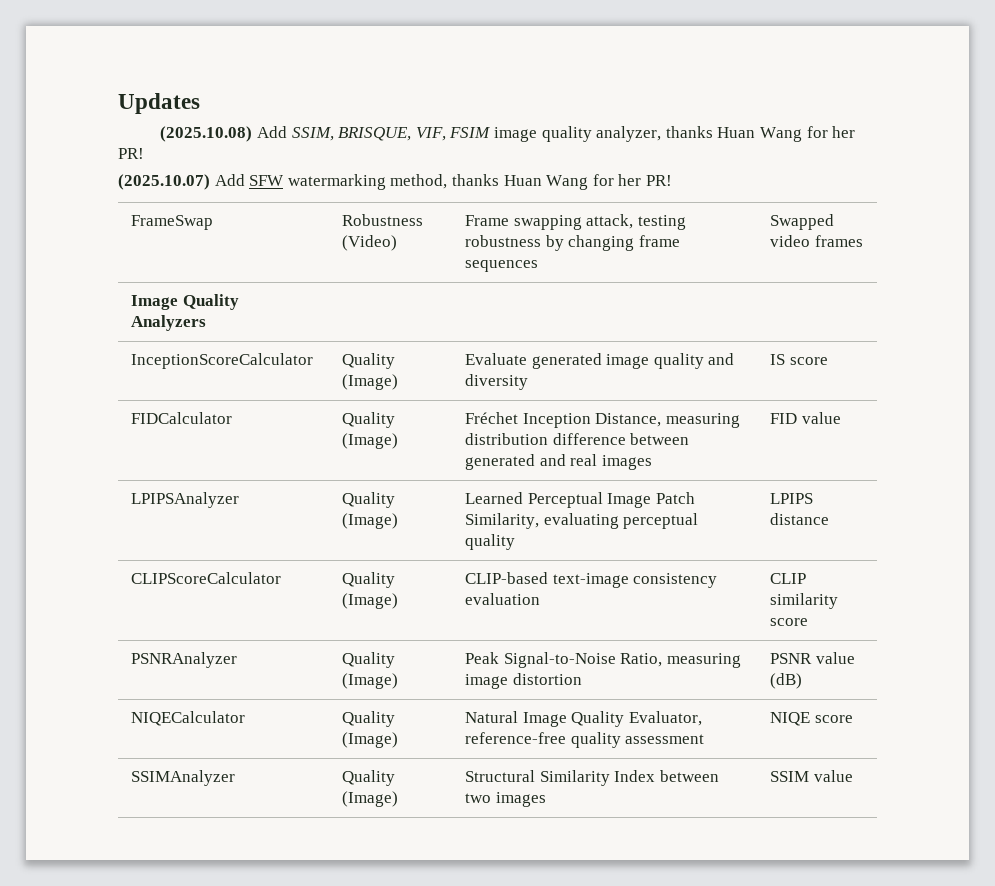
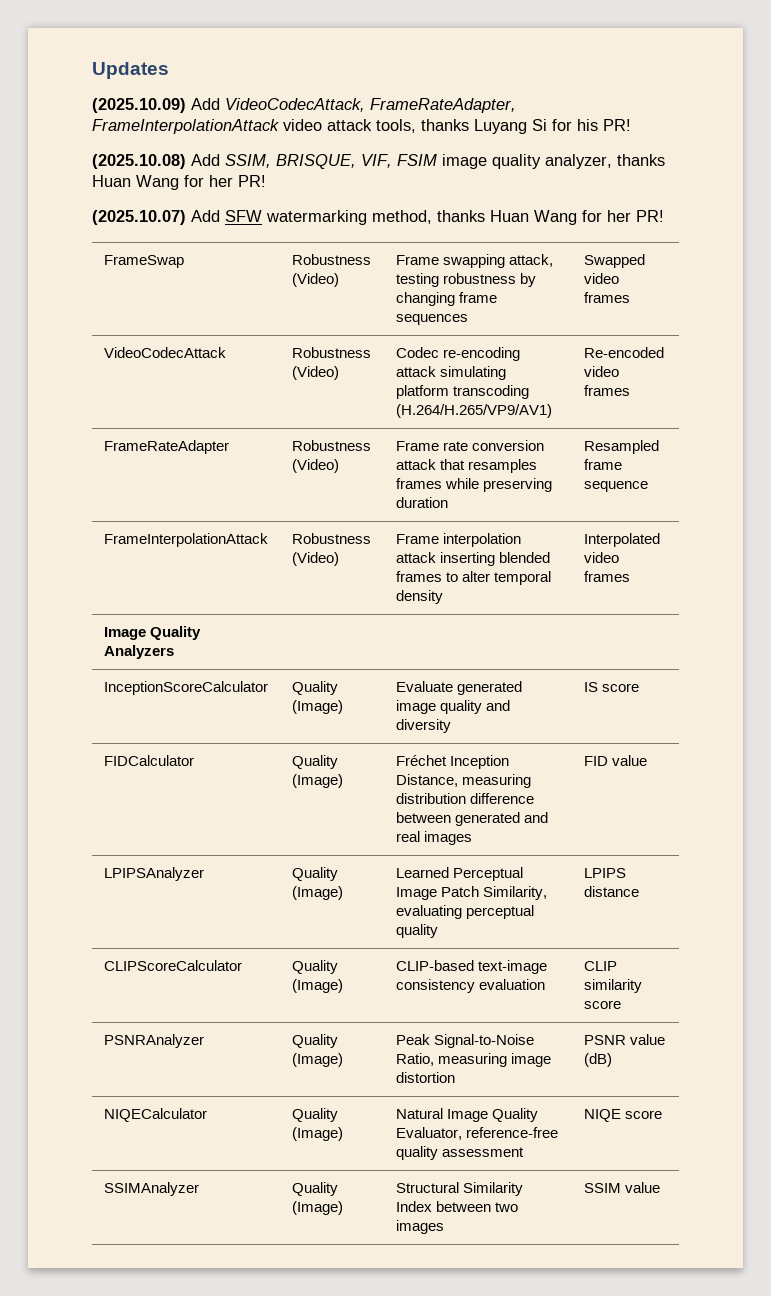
(200, 103) none -> [92,98,516,113] [92,119,631,134] // (2025.10.09) Add VideoCodecAttack, FrameRateAdapter, FrameInterpolationAttack video attack tools, thanks Luyang Si for his PR!
(863, 241) none -> [103,347,226,358] [291,347,371,358] [291,366,339,380] [395,347,520,361] [395,366,506,380] [395,385,529,399] [395,404,552,418] [583,347,664,358] [583,366,619,377] [583,385,630,396] [103,440,229,454] [291,440,371,451] [291,459,339,473] [395,440,544,451] [395,459,537,473] [395,478,552,492] [395,497,448,508] [583,440,659,454] [583,459,622,470] [583,481,648,492] [103,533,268,547] [291,533,371,544] [291,552,339,566] [395,533,521,547] [395,552,550,566] [395,571,551,585] [395,590,443,604] [583,533,660,547] [583,552,619,563] [583,571,630,582] // VideoCodecAttack | Robustness (Video) | Codec re-encoding attack simulating platform transcoding (H.264/H.265/VP9/AV1) | Re-encoded video frames // FrameRateAdapter | Robustness (Video) | Frame rate conversion attack that resamples frames while preserving duration | Resampled frame sequence // FrameInterpolationAttack | Robustness (Video) | Frame interpolation attack inserting blended frames to alter temporal density | Interpolated video frames

